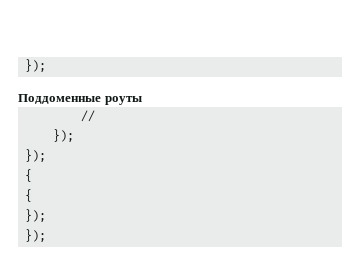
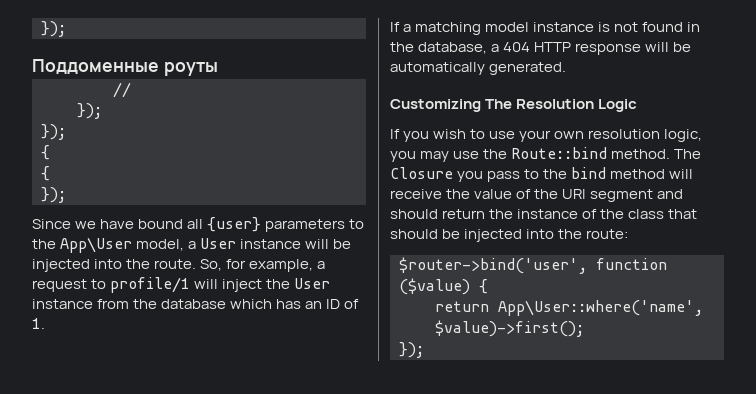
(46, 215) none -> [32,217,365,232] [32,237,352,253] [32,259,326,272] [32,277,331,293] [32,299,360,309] [32,318,45,329] [390,22,701,35] [390,42,692,55] [390,62,567,75] [390,99,638,112] [390,129,703,142] [390,147,702,162] [390,167,694,182] [390,189,684,202] [390,209,698,219] [390,229,629,242] [399,257,667,274] [399,278,488,295] [435,300,703,316] [435,320,584,337] // Since we have bound all {user} parameters to the App\User model, a User instance will be injected into the route. So, for example, a request to profile/1 will inject the User instance from the database which has an ID of 1. // If a matching model instance is not found in the database, a 404 HTTP response will be automatically generated. // Customizing The Resolution Logic // If you wish to use your own resolution logic, you may use the Route::bind method. The Closure you pass to the bind method will receive the value of the URI segment and should return the instance of the class that should be injected into the route: // $router->bind('user', function ($value) { // return App\User::where('name', $value)->first();

